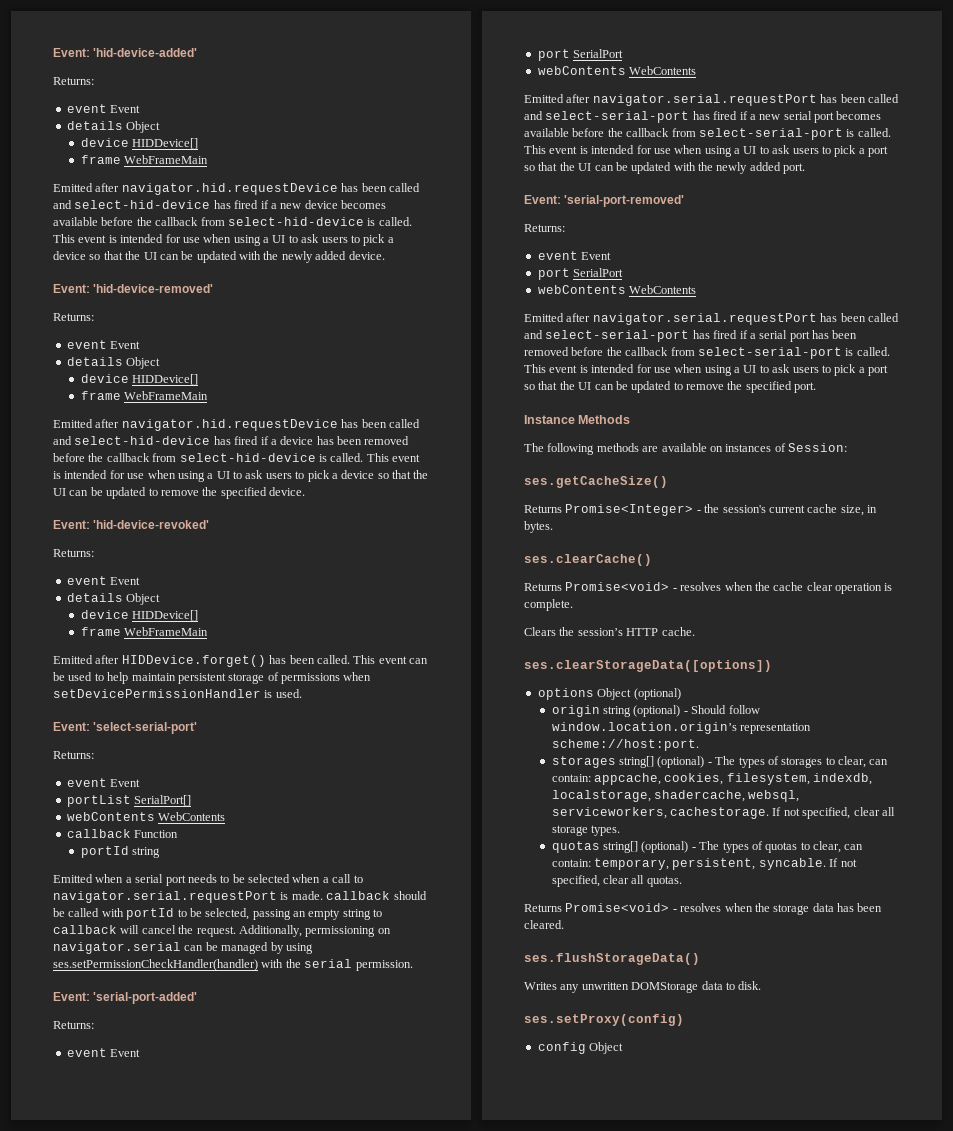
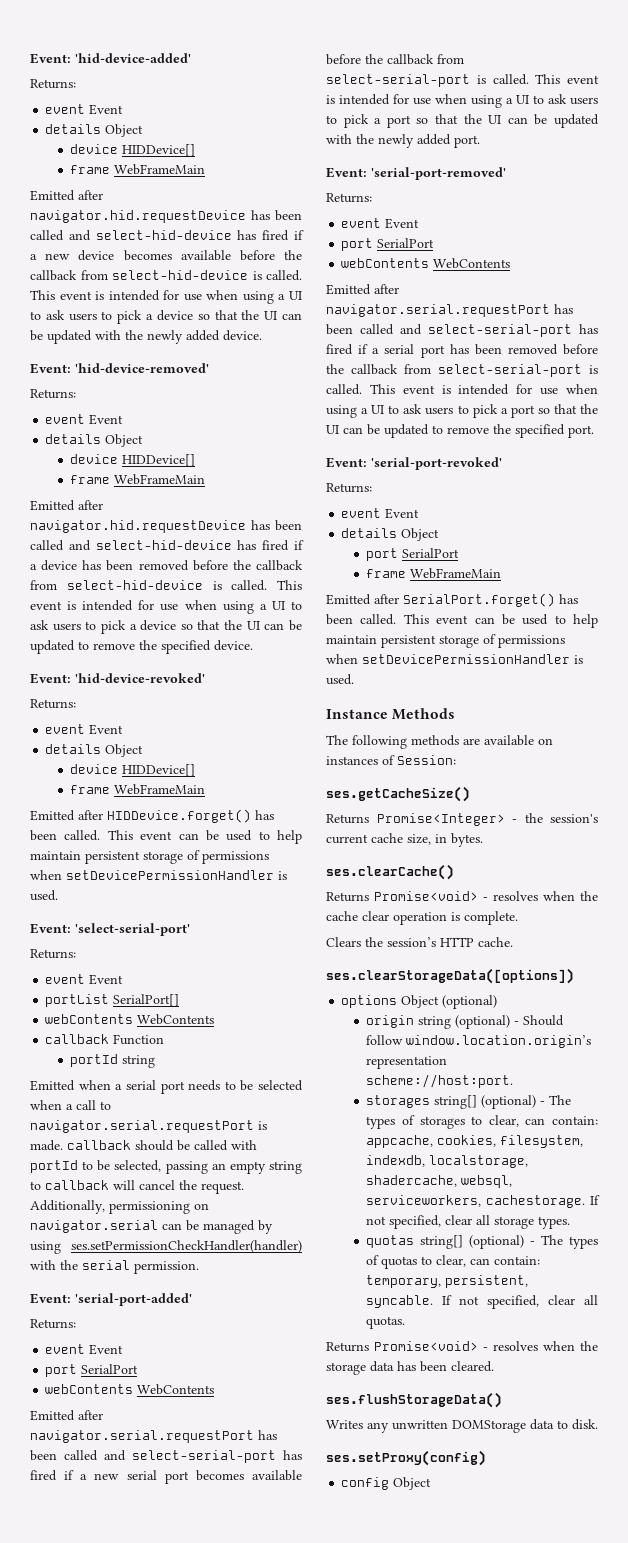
(817, 387) none -> [326,457,502,470] [326,483,372,493] [341,508,420,519] [341,528,440,541] [366,548,460,561] [366,568,502,579] [326,593,578,607] [326,614,598,628] [326,634,565,648] [326,654,583,664] [326,674,354,685] // Event: 'serial-port-revoked' // Returns: // event Event // details Object // port SerialPort // frame WebFrameMain // Emitted after SerialPort.forget() has been called. This event can be used to help maintain persistent storage of permissions when setDevicePermissionHandler is used.

